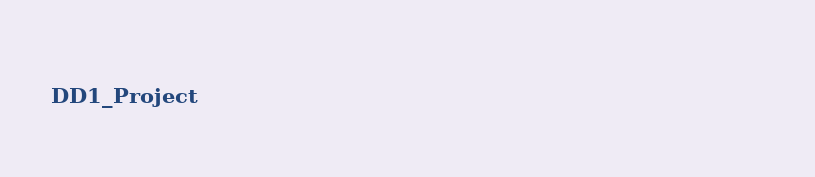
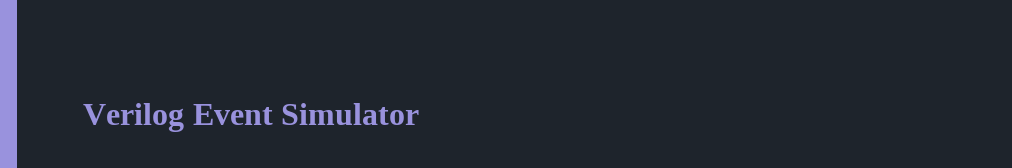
[51,88,198,108] DD1_Project -> [83,103,420,132] Verilog Event Simulator

